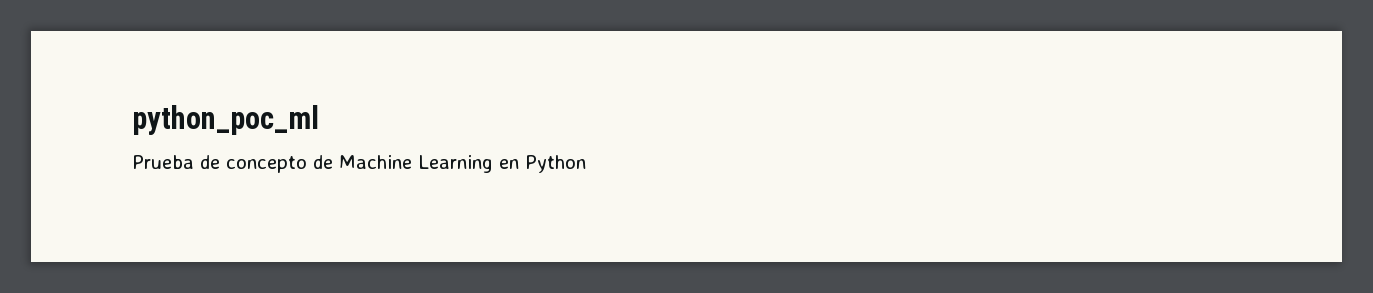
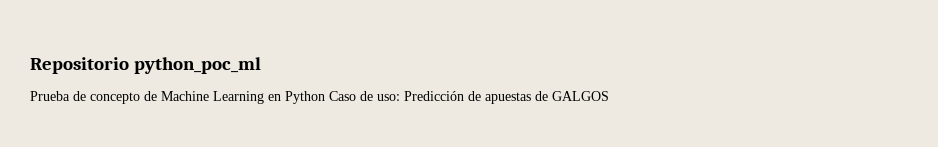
(132, 120) none -> [30,57,129,74] Repositorio
(586, 164) none -> [329,91,609,104] Caso de uso: Predicción de apuestas de GALGOS

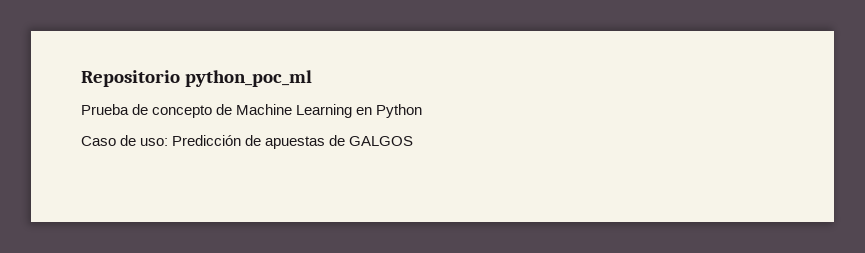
(325, 97) none -> (423, 111) //

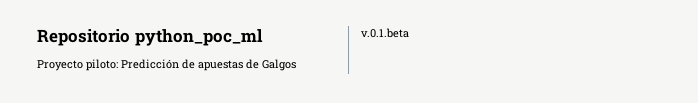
[81,104,423,118] [81,135,169,146] Prueba de concepto de Machine Learning en Python // Caso de uso: -> [37,59,118,71] Proyecto piloto:
[349,136,414,146] GALGOS -> [262,59,296,71] [361,28,409,38] Galgos v.0.1.beta

